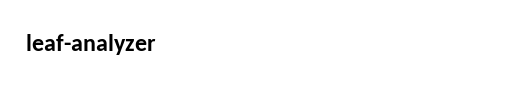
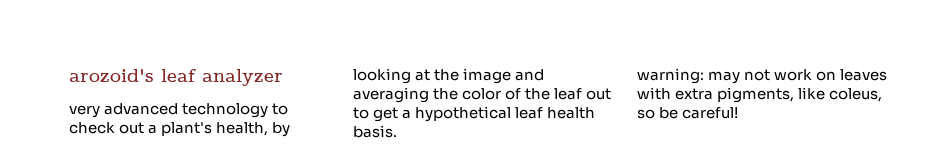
[26,34,156,55] leaf-analyzer -> [69,69,283,86] [69,103,289,118] [69,122,291,137] [353,68,545,84] [353,87,612,103] [353,106,596,122] [353,125,397,138] [637,68,888,84] [637,87,883,103] [637,107,739,119] arozoid's leaf analyzer // very advanced technology to check out a plant's health, by looking at the image and averaging the color of the leaf out to get a hypothetical leaf health basis. // warning: may not work on leaves with extra pigments, like coleus, so be careful!

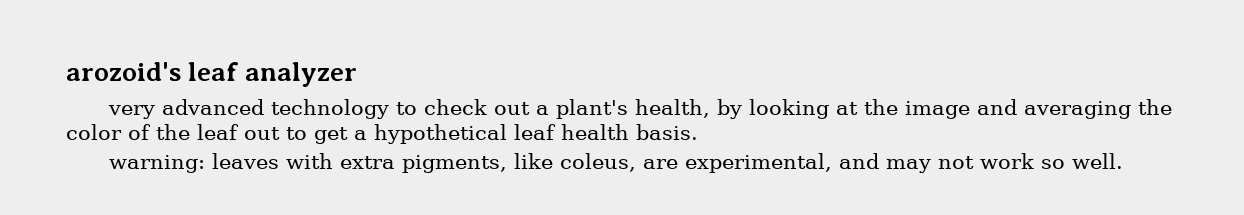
[708,69,837,84] may not work on -> (206, 164) none
[637,107,739,119] so be careful! -> [643,153,1124,173] are experimental, and may not work so well.

